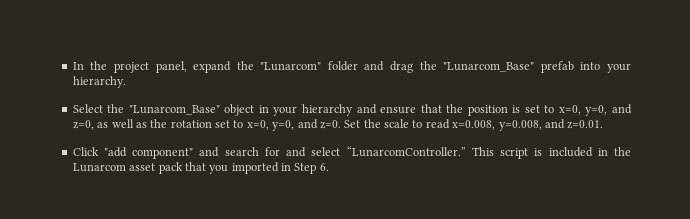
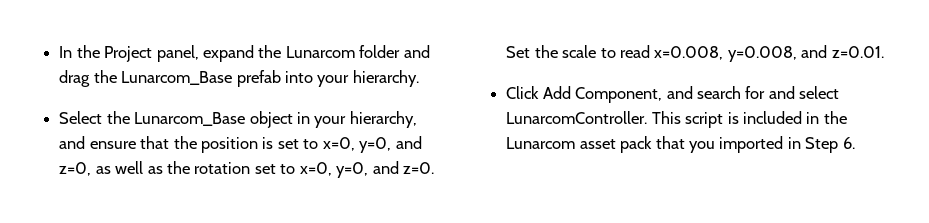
[113,62,149,73] project -> [104,46,153,62] Project
[260,62,322,71] "Lunarcom" -> [285,46,355,58] Lunarcom
[443,62,535,72] "Lunarcom_Base" -> [121,71,233,85] Lunarcom_Base
[128,105,220,115] "Lunarcom_Base" -> [134,112,246,126] Lunarcom_Base
[302,104,354,116] hierarchy -> [349,111,417,128] hierarchy,
[103,147,194,159] "add component" -> [542,86,663,103] Add Component,
[346,146,466,157] “LunarcomController.” -> [506,111,648,124] LunarcomController.

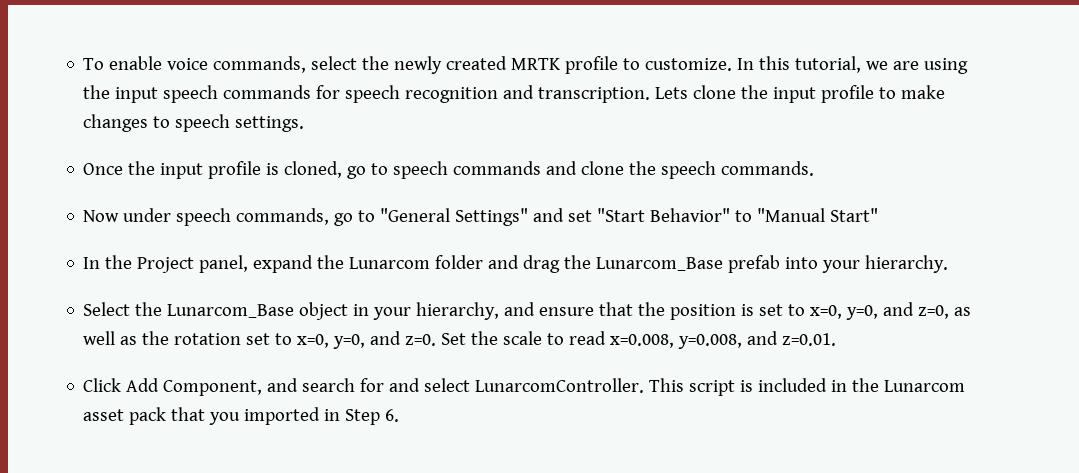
(59, 52) none -> [83,56,969,74] [83,85,946,103] [83,114,305,132] [83,161,815,179] [83,208,879,226] To enable voice commands, select the newly created MRTK profile to customize. In this tutorial, we are using the input speech commands for speech recognition and transcription. Lets clone the input profile to make changes to speech settings. // Once the input profile is cloned, go to speech commands and clone the speech commands. // Now under speech commands, go to "General Settings" and set "Start Behavior" to "Manual Start" //

